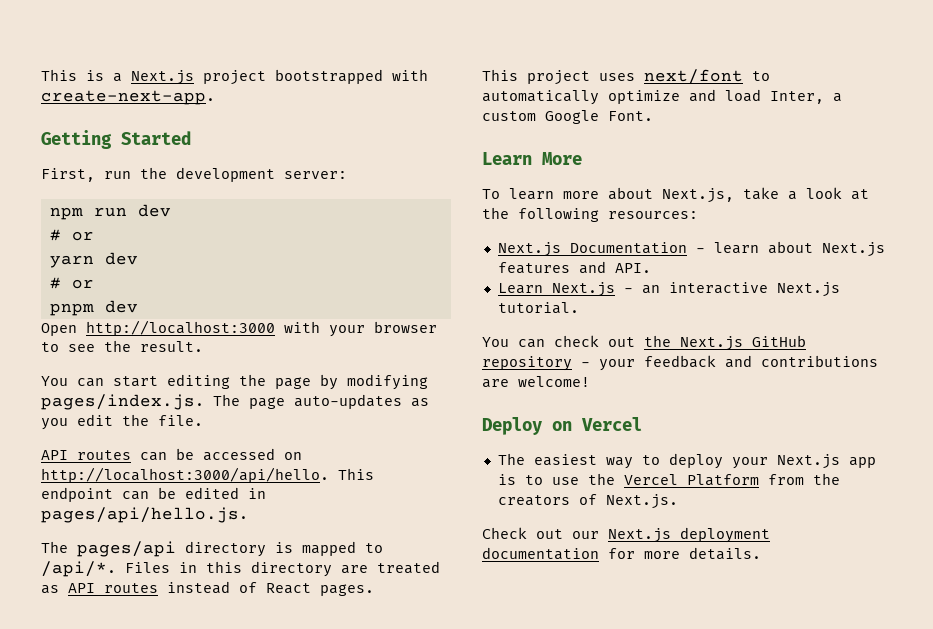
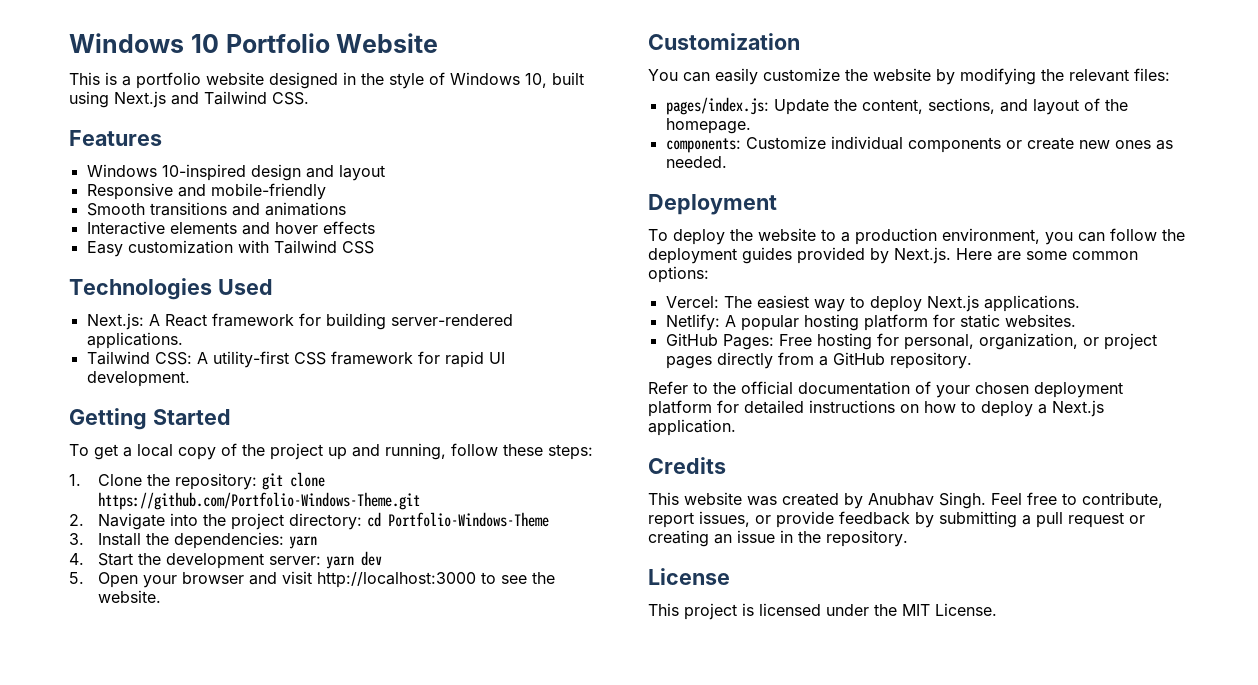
[41,69,428,85] [41,90,215,105] [41,130,191,149] [41,167,347,182] [49,204,171,220] [49,229,94,241] [49,252,138,268] [49,277,94,289] [49,300,138,316] [41,320,437,337] This is a Next.js project bootstrapped with create-next-app. // Getting Started // First, run the development server: // npm run dev // # or // yarn dev // # or // pnpm dev // Open http://localhost:3000 with your browser -> [69,33,439,53] [69,72,584,89] [69,91,309,108] [69,130,162,146] [86,164,385,181] [86,183,326,200] [86,202,346,216] [86,221,375,235] [86,240,374,257] [69,278,273,300] [86,313,513,330] [86,332,183,349] [86,351,505,368] [86,371,190,387] [69,408,231,430] [69,443,593,460] [69,472,325,490] [97,492,420,510] [69,512,549,530] [69,532,317,549] [69,551,382,569] [69,571,476,588] Windows 10 Portfolio Website // This is a portfolio website designed in the style of Windows 10, built using Next.js and Tailwind CSS. // Features // Windows 10-inspired design and layout // Responsive and mobile-friendly // Smooth transitions and animations // Interactive elements and hover effects // Easy customization with Tailwind CSS // Technologies Used // Next.js: A React framework for building server-rendered applications. // Tailwind CSS: A utility-first CSS framework for rapid UI development. // Getting Started // To get a local copy of the project up and running, follow these steps: // 1. Clone the repository: git clone https://github.com/Portfolio-Windows-Theme.git // 2. Navigate into the project directory: cd Portfolio-Windows-Theme // 3. Install the dependencies: yarn // 4. Start the development server: yarn dev // 5. Open your browser and visit http://localhost:3000
[140,341,203,352] [41,374,428,390] [41,394,429,410] [41,414,203,430] [41,448,302,461] [41,467,374,483] [41,487,266,502] [41,507,248,523] [41,541,383,557] [41,561,440,577] [41,581,374,596] [482,69,770,85] [482,89,842,105] [482,110,653,124] [482,152,582,165] [482,187,869,203] [482,207,698,222] [497,241,885,257] [497,261,651,274] [497,282,840,297] [497,302,579,314] [482,335,806,351] [482,355,878,371] [482,376,590,388] [482,417,642,435] result. // You can start editing the page by modifying pages/index.js. The page auto-updates as you edit the file. // API routes can be accessed on http://localhost:3000/api/hello. This endpoint can be edited in pages/api/hello.js. // The pages/api directory is mapped to /api/*. Files in this directory are treated as API routes instead of React pages. // This project uses next/font to automatically optimize and load Inter, a custom Google Font. // Learn More // To learn more about Next.js, take a look at the following resources: // Next.js Documentation - learn about Next.js features and API. // Learn Next.js - an interactive Next.js tutorial. // You can check out the Next.js GitHub repository - your feedback and contributions are welcome! // Deploy on Vercel // -> [97,590,161,603] [648,33,800,50] [648,68,1170,85] [665,97,1128,115] [665,118,751,134] [665,136,1173,153] [665,156,727,168] [648,194,777,215] [648,228,1185,245] [648,247,1138,264] [648,266,709,283] [665,296,719,308] website. // Customization // You can easily customize the website by modifying the relevant files: // pages/index.js: Update the content, sections, and layout of the homepage. // components: Customize individual components or create new ones as needed. // Deployment // To deploy the website to a production environment, you can follow the deployment guides provided by Next.js. Here are some common options: // Vercel:
[731,454,876,469] [497,473,840,486] [497,494,678,509] [482,527,770,543] [482,547,761,560] your Next.js app is to use the Vercel Platform from the creators of Next.js. // Check out our Next.js deployment documentation for more details. -> [926,295,1080,312] [665,314,1076,331] [665,333,1157,350] [665,352,972,369] [648,381,1123,398] [648,400,1104,417] [648,419,736,436] [648,457,726,474] [648,492,1163,509] [648,511,1145,528] [648,530,908,547] [648,568,730,585] [648,603,997,620] Next.js applications. // Netlify: A popular hosting platform for static websites. // GitHub Pages: Free hosting for personal, organization, or project pages directly from a GitHub repository. // Refer to the official documentation of your chosen deployment platform for detailed instructions on how to deploy a Next.js application. // Credits // This website was created by Anubhav Singh. Feel free to contribute, report issues, or provide feedback by submitting a pull request or creating an issue in the repository. // License // This project is licensed under the MIT License.

